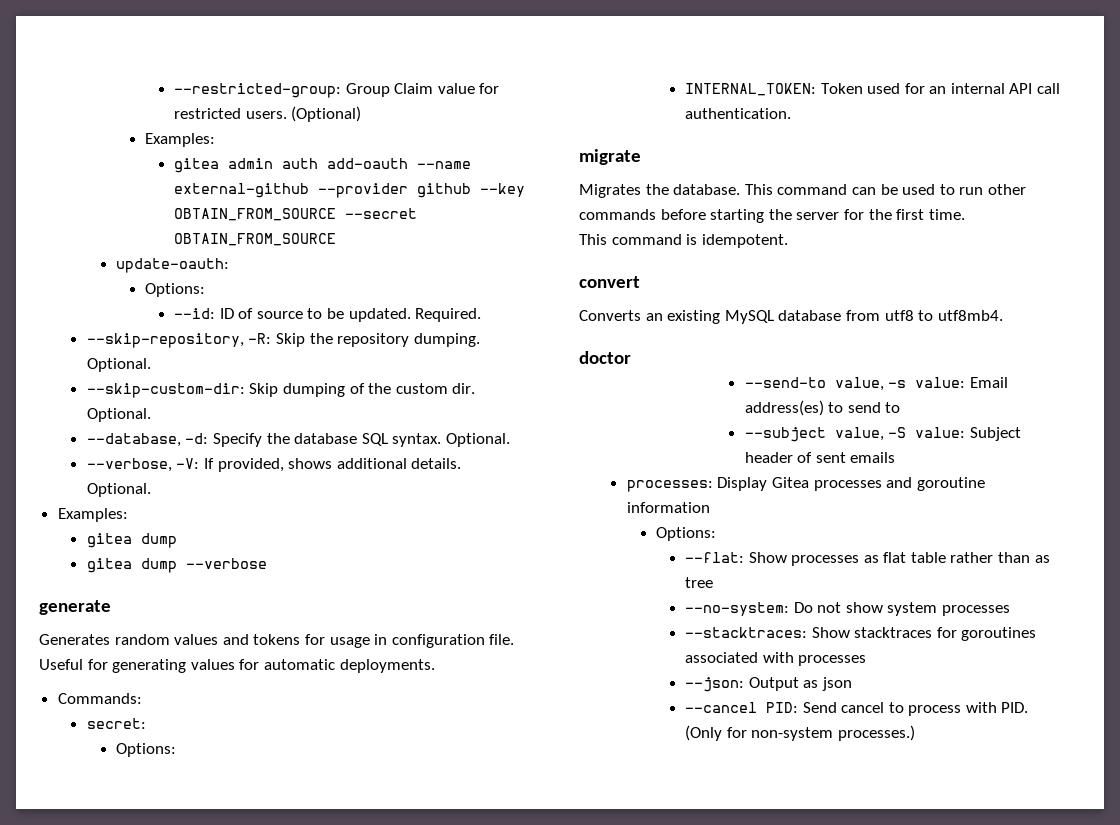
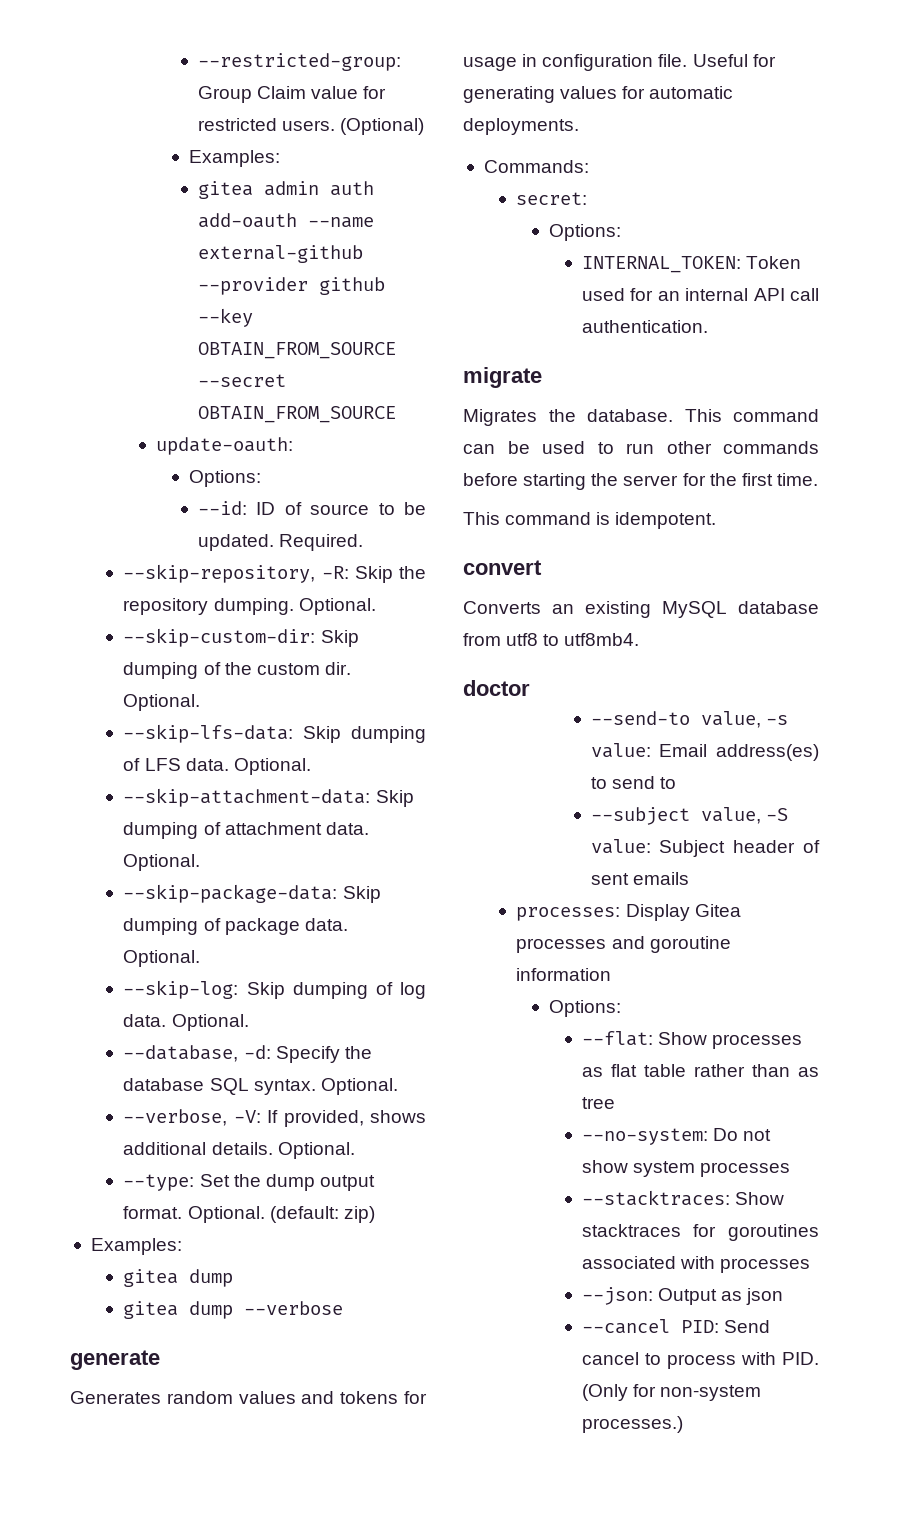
(151, 415) none -> [123,724,426,743] [123,758,311,775] [123,788,414,807] [123,822,369,839] [123,854,201,871] [123,884,381,903] [123,918,348,935] [123,950,201,967] [123,980,426,999] [123,1014,249,1031] // --skip-lfs-data: Skip dumping of LFS data. Optional. // --skip-attachment-data: Skip dumping of attachment data. Optional. // --skip-package-data: Skip dumping of package data. Optional. // --skip-log: Skip dumping of log data. Optional.
(151, 490) none -> [123,1174,376,1191] [123,1206,375,1223] // --type: Set the dump output format. Optional. (default: zip)

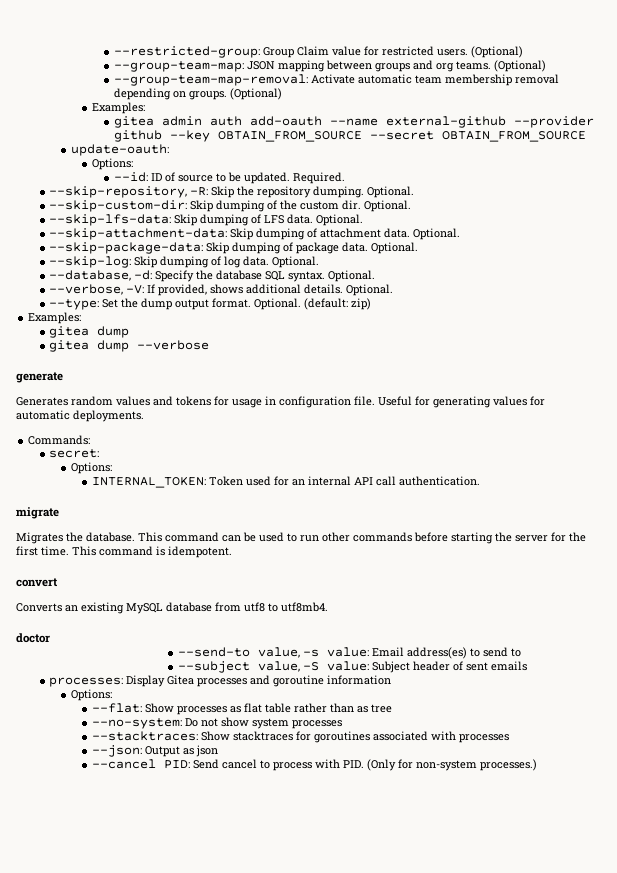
(424, 126) none -> [113,60,546,72] [113,74,559,86] [113,88,282,100] // --group-team-map: JSON mapping between groups and org teams. (Optional) // --group-team-map-removal: Activate automatic team membership removal depending on groups. (Optional)
(818, 479) // -> (69, 551) none

